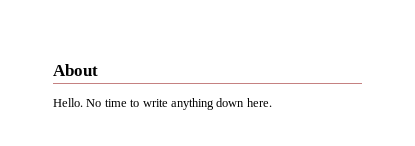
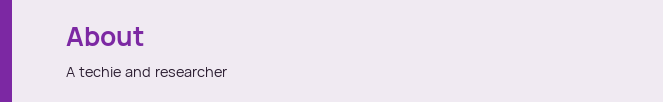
[53,98,272,110] Hello. No time to write anything down here. -> [66,67,227,77] A techie and researcher

